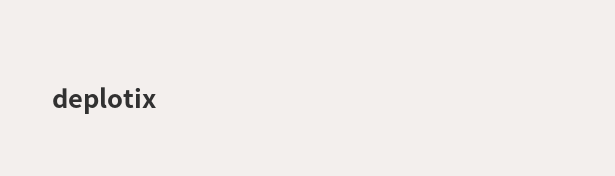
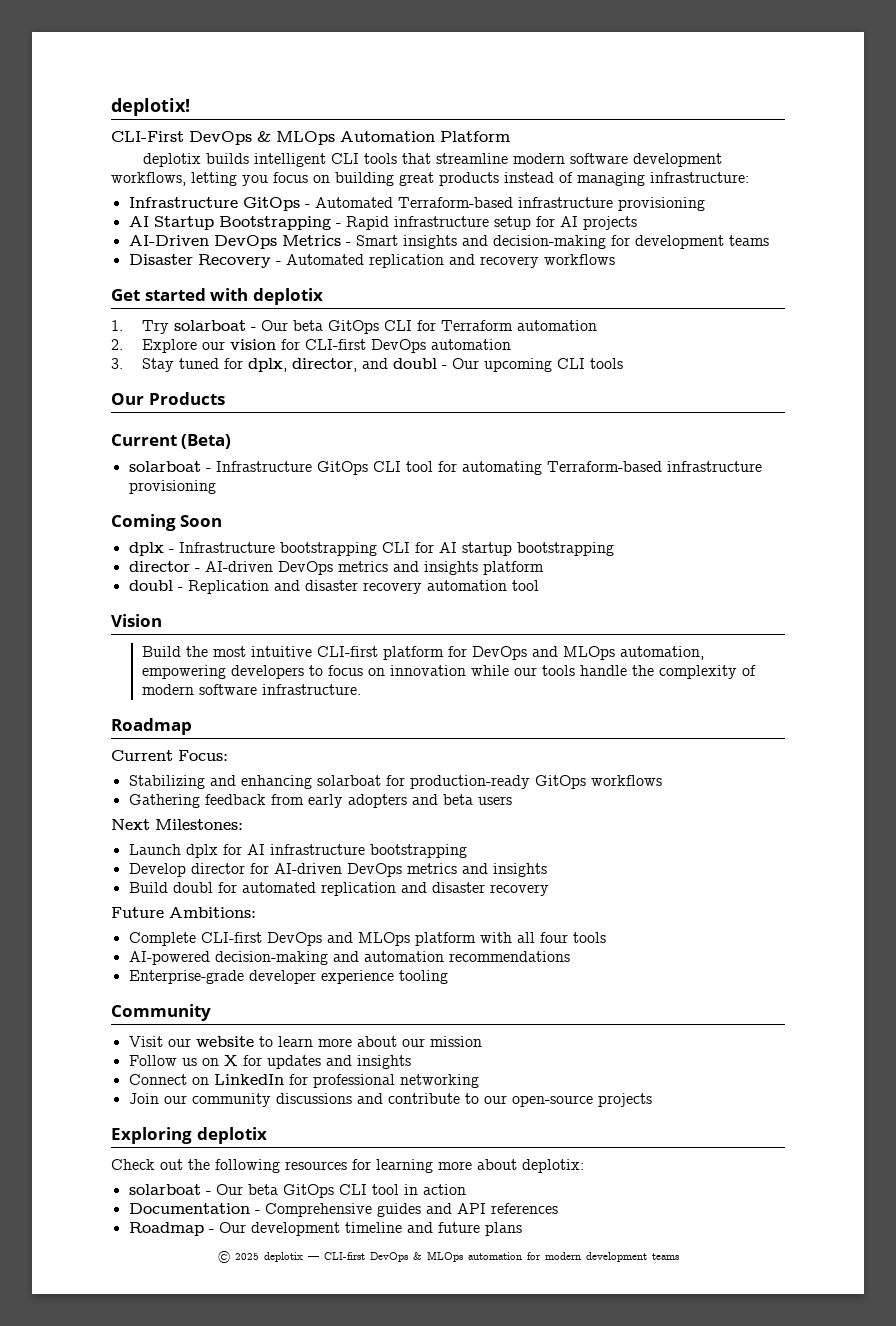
[52,87,156,114] deplotix -> [111,98,190,116] [111,131,510,145] [143,153,723,167] [111,172,749,186] [128,197,705,211] [128,216,637,230] [128,235,769,249] [128,254,615,268] [111,288,323,305] [111,320,597,334] [111,339,511,353] [111,358,623,372] [111,392,225,405] [111,434,232,449] [128,461,762,475] [128,480,216,494] [111,514,223,531] [128,542,614,556] [128,561,544,575] [128,580,539,594] [111,614,162,627] [141,646,704,660] [141,665,756,679] [141,684,361,695] [111,718,192,735] [111,750,228,761] [128,775,662,789] [128,794,512,808] [111,819,243,830] [128,844,467,858] [128,863,547,877] [128,882,549,896] [111,907,256,918] [128,932,606,946] [128,951,570,965] [128,970,448,984] [111,1004,211,1021] [128,1036,482,1047] [128,1055,411,1069] [128,1074,479,1088] [128,1093,652,1107] [111,1127,267,1144] [111,1159,584,1173] [128,1184,466,1198] [128,1203,558,1217] [128,1222,522,1236] [217,1251,679,1263] deplotix! // CLI-First DevOps & MLOps Automation Platform // deplotix builds intelligent CLI tools that streamline modern software development workflows, letting you focus on building great products instead of managing infrastructure: // Infrastructure GitOps - Automated Terraform-based infrastructure provisioning // AI Startup Bootstrapping - Rapid infrastructure setup for AI projects // AI-Driven DevOps Metrics - Smart insights and decision-making for development teams // Disaster Recovery - Automated replication and recovery workflows // Get started with deplotix // 1. Try solarboat - Our beta GitOps CLI for Terraform automation // 2. Explore our vision for CLI-first DevOps automation // 3. Stay tuned for dplx, director, and doubl - Our upcoming CLI tools // Our Products // Current (Beta) // solarboat - Infrastructure GitOps CLI tool for automating Terraform-based infrastructure provisioning // Coming Soon // dplx - Infrastructure bootstrapping CLI for AI startup bootstrapping // director - AI-driven DevOps metrics and insights platform // doubl - Replication and disaster recovery automation tool // Vision // Build the most intuitive CLI-first platform for DevOps and MLOps automation, empowering developers to focus on innovation while our tools handle the complexity of modern software infrastructure. // Roadmap // Current Focus: // Stabilizing and enhancing solarboat for production-ready GitOps workflows // Gathering feedback from early adopters and beta users // Next Milestones: // Launch dplx for AI infrastructure bootstrapping // Develop director for AI-driven DevOps metrics and insights // Build doubl for automated replication and disaster recovery // Future Ambitions: // Complete CLI-first DevOps and MLOps platform with all four tools // AI-powered decision-making and automation recommendations // Enterprise-grade developer experience tooling // Community // Visit our website to learn more about our mission // Follow us on X for updates and insights // Connect on LinkedIn for professional networking // Join our community discussions and contribute to our open-source projects // Exploring deplotix // Check out the following resources for learning more about deplotix: // solarboat - Our beta GitOps CLI tool in action // Documentation - Comprehensive guides and API references // Roadmap - Our development timeline and future plans // © 2025 deplotix — CLI-first DevOps & MLOps automation for modern development teams

